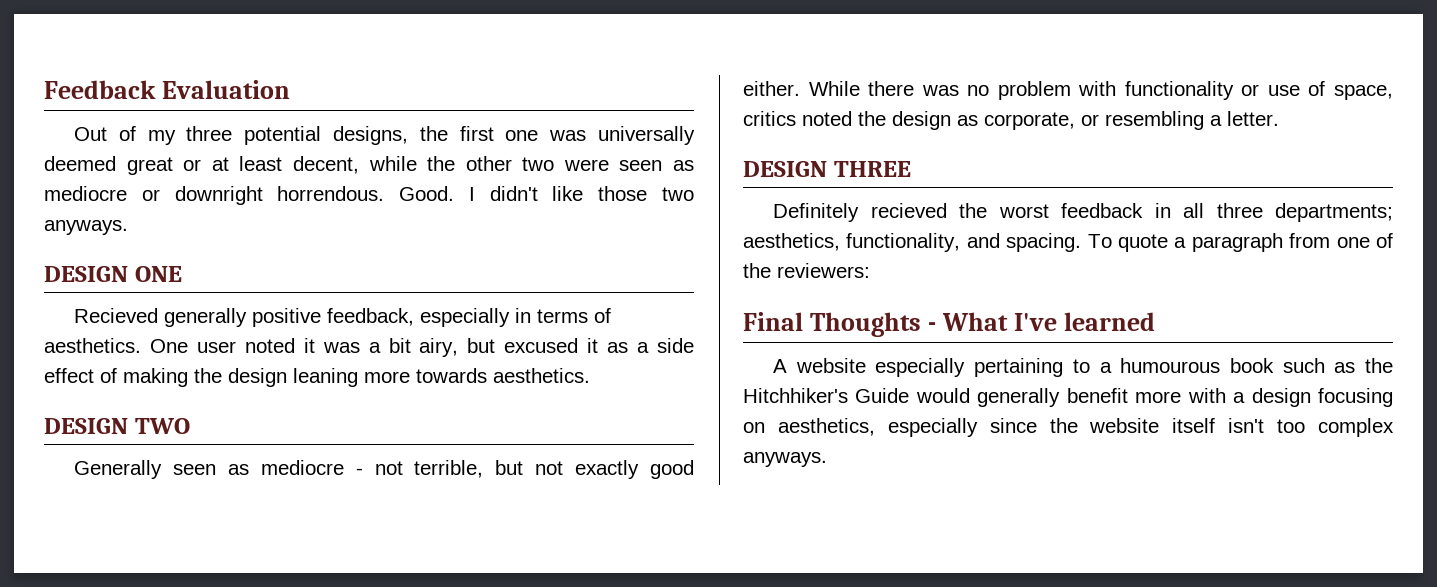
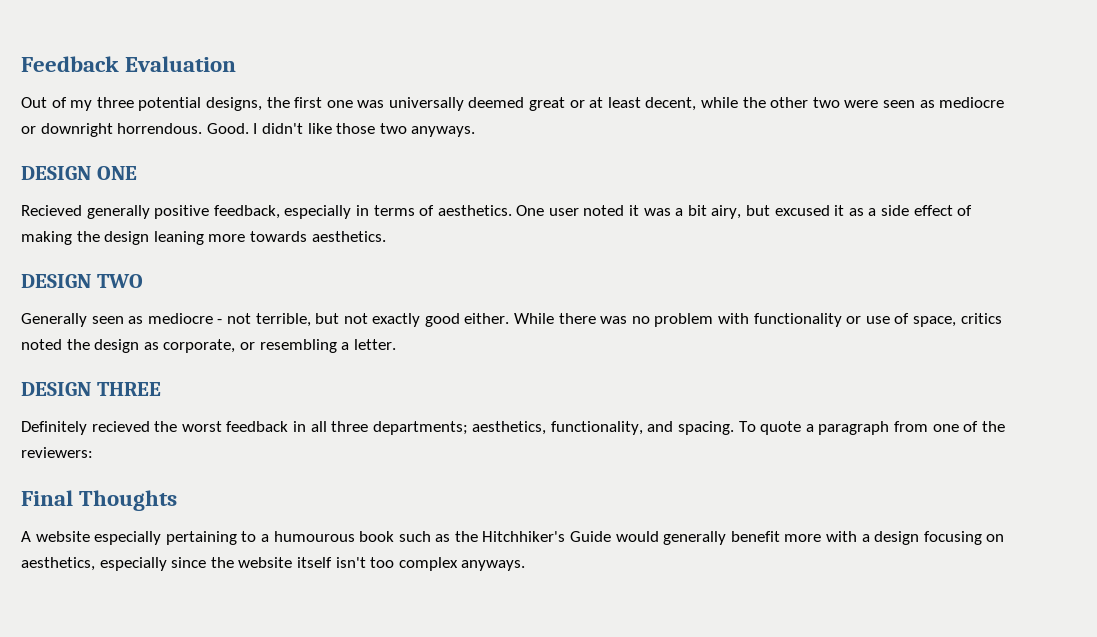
[928,312,1156,331] - What I've learned -> (178, 500) none

